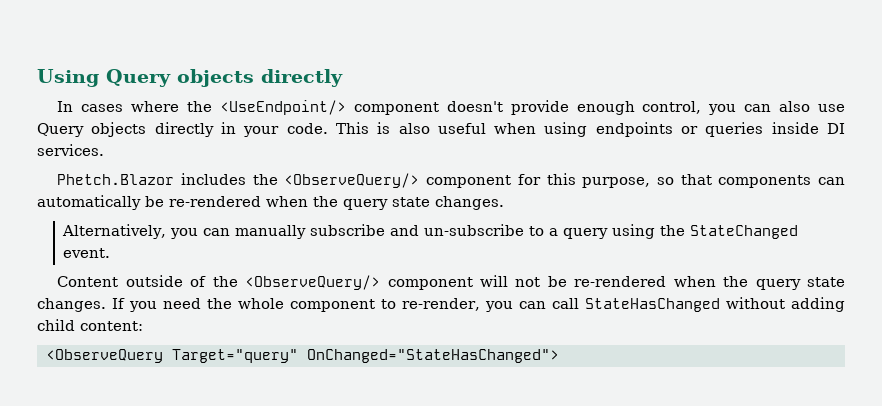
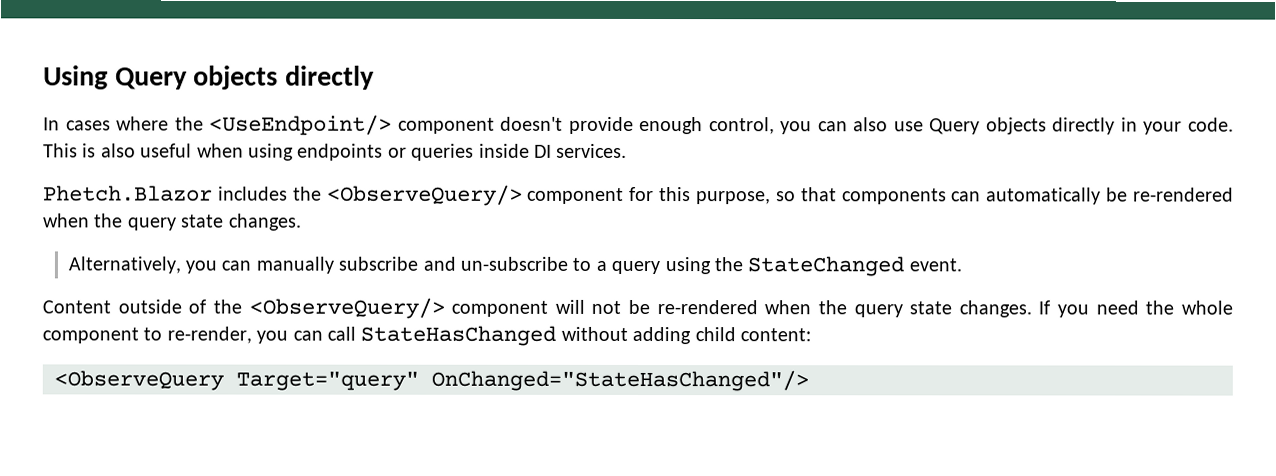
[306,349,559,363] OnChanged="StateHasChanged"> -> [431,369,809,392] OnChanged="StateHasChanged"/>

